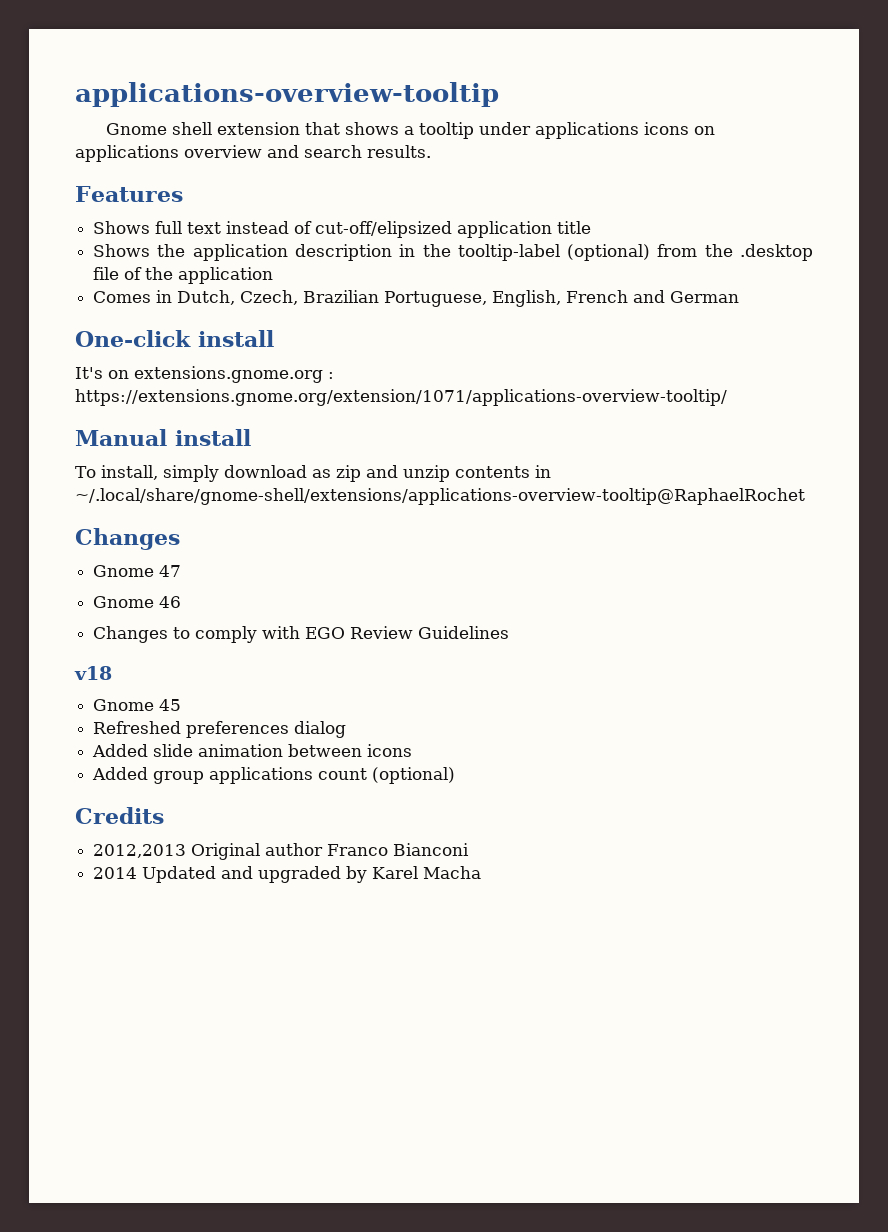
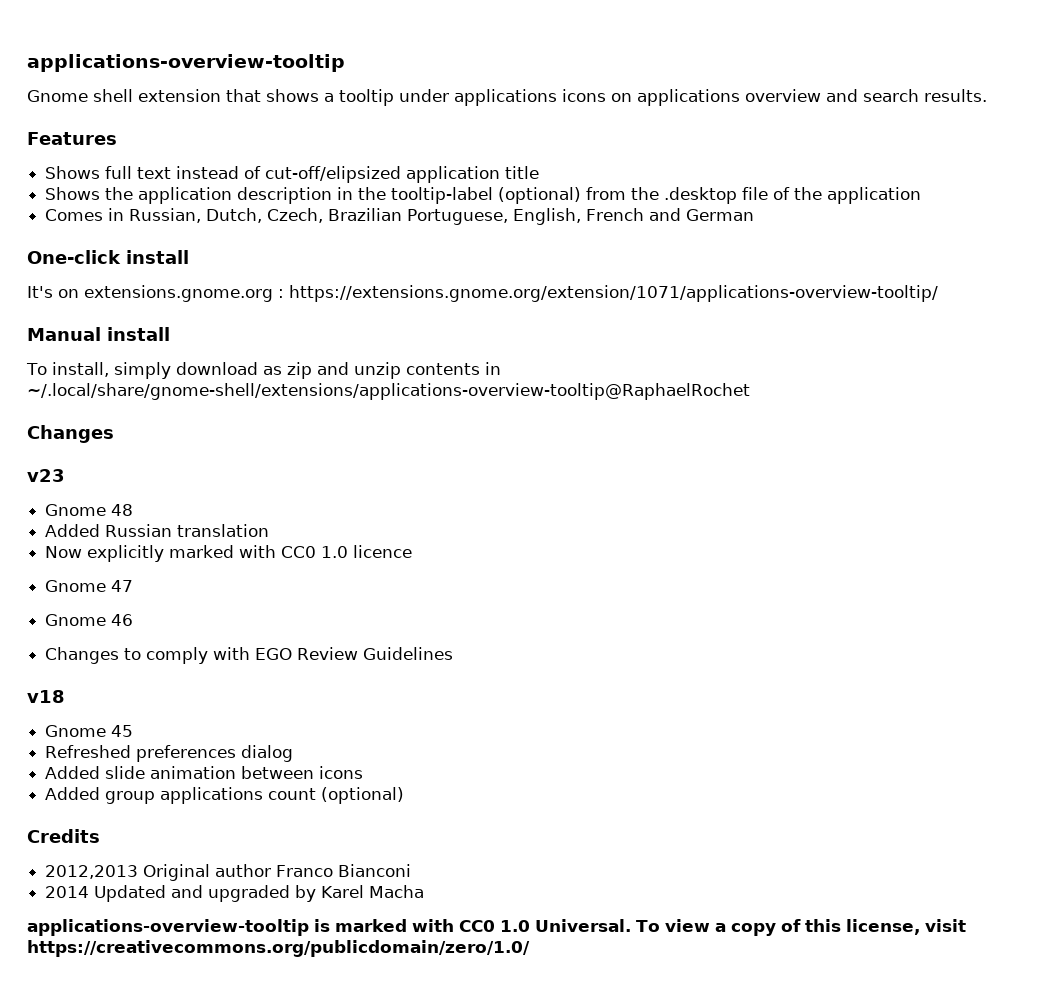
(173, 296) none -> [129,208,202,223] Russian,
(180, 539) none -> [27,469,65,482] [45,504,134,516] [45,524,270,537] [45,545,413,562] // v23 // Gnome 48 // Added Russian translation // Now explicitly marked with CC0 1.0 licence
(482, 872) none -> [27,919,966,936] [27,940,530,957] // applications-overview-tooltip is marked with CC0 1.0 Universal. To view a copy of this license, visit https://creativecommons.org/publicdomain/zero/1.0/

